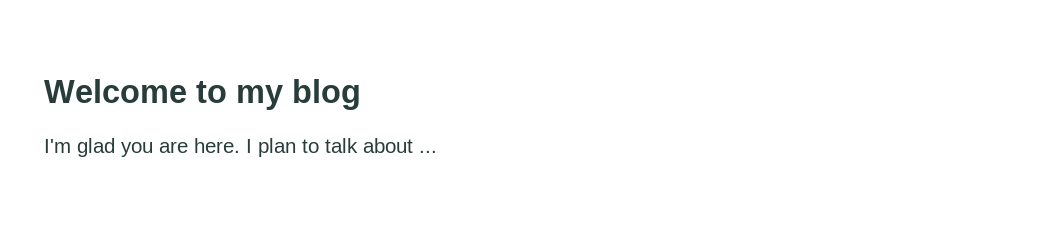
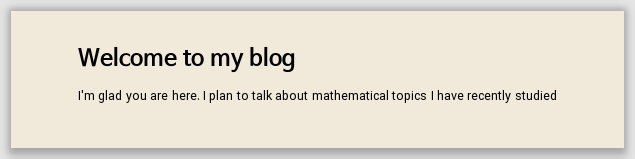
[419,150,437,153] ... -> [311,90,557,103] mathematical topics I have recently studied

